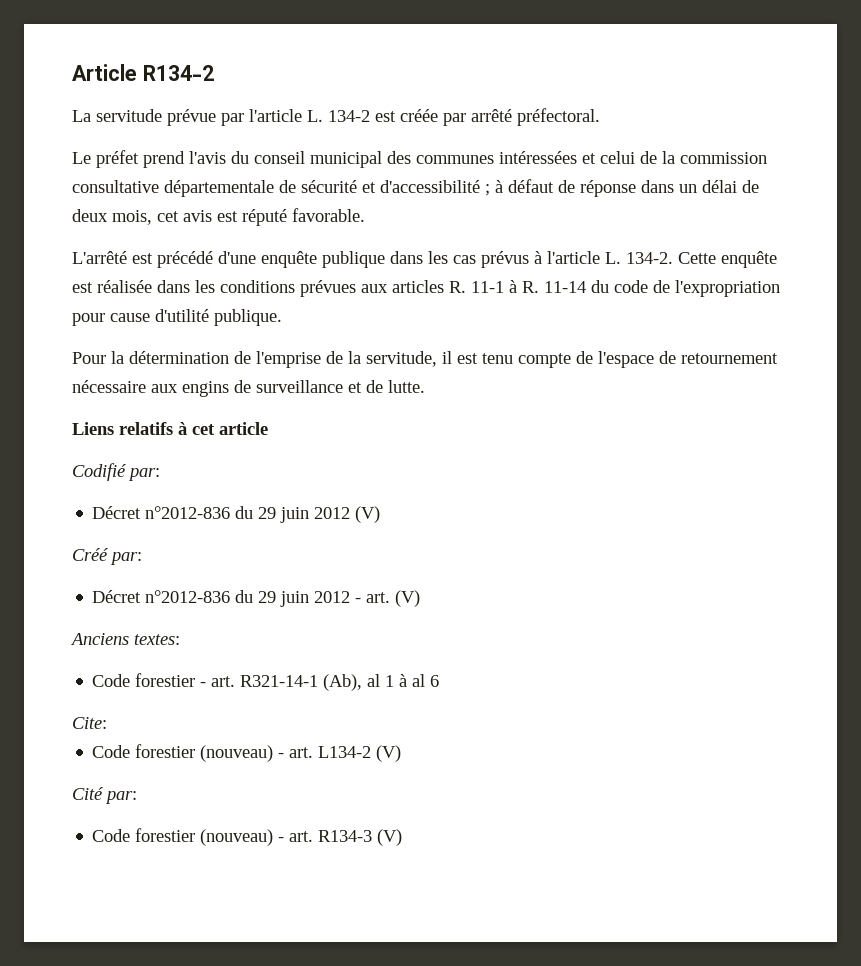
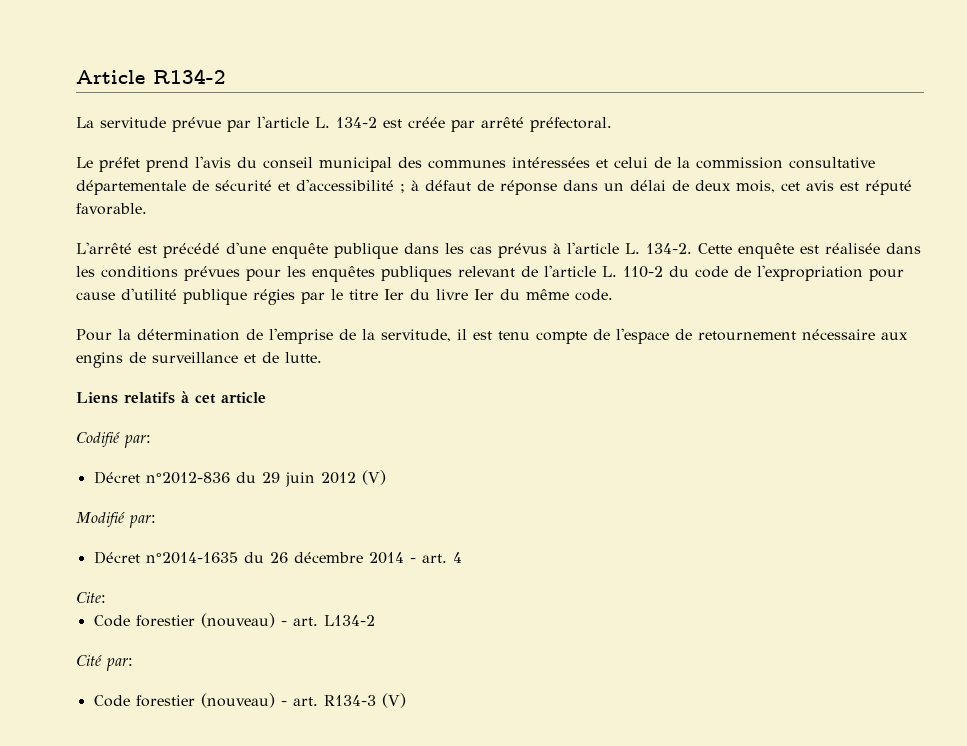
[361,280,586,293] aux articles R. 11-1 à R. 11-14 -> [246,265,663,282] pour les enquêtes publiques relevant de l'article L. 110-2
[214,309,282,326] publique. -> [183,289,613,305] publique régies par le titre Ier du livre Ier du même code.
[72,548,142,565] [92,590,421,607] [70,633,180,645] [92,673,440,691] Créé par: // Décret n°2012-836 du 29 juin 2012 - art. (V) // Anciens textes: // Code forestier - art. R321-14-1 (Ab), al 1 à al 6 -> [76,512,156,528] [93,551,462,564] Modifié par: // Décret n°2014-1635 du 26 décembre 2014 - art. 4
[376,745,402,762] (V) -> (375, 620) none

